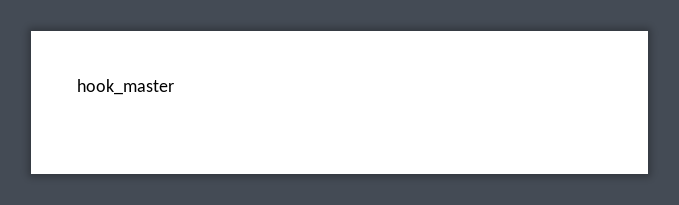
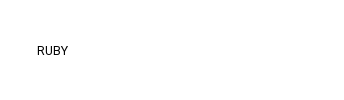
[77,79,174,95] hook_master -> [37,46,69,55] RUBY

